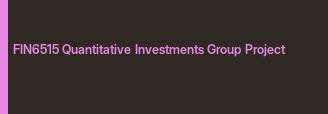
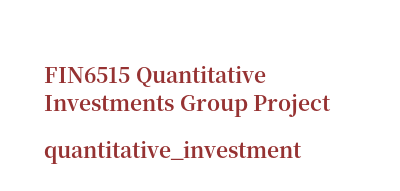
(286, 50) none -> [44,140,302,164] // quantitative_investment

